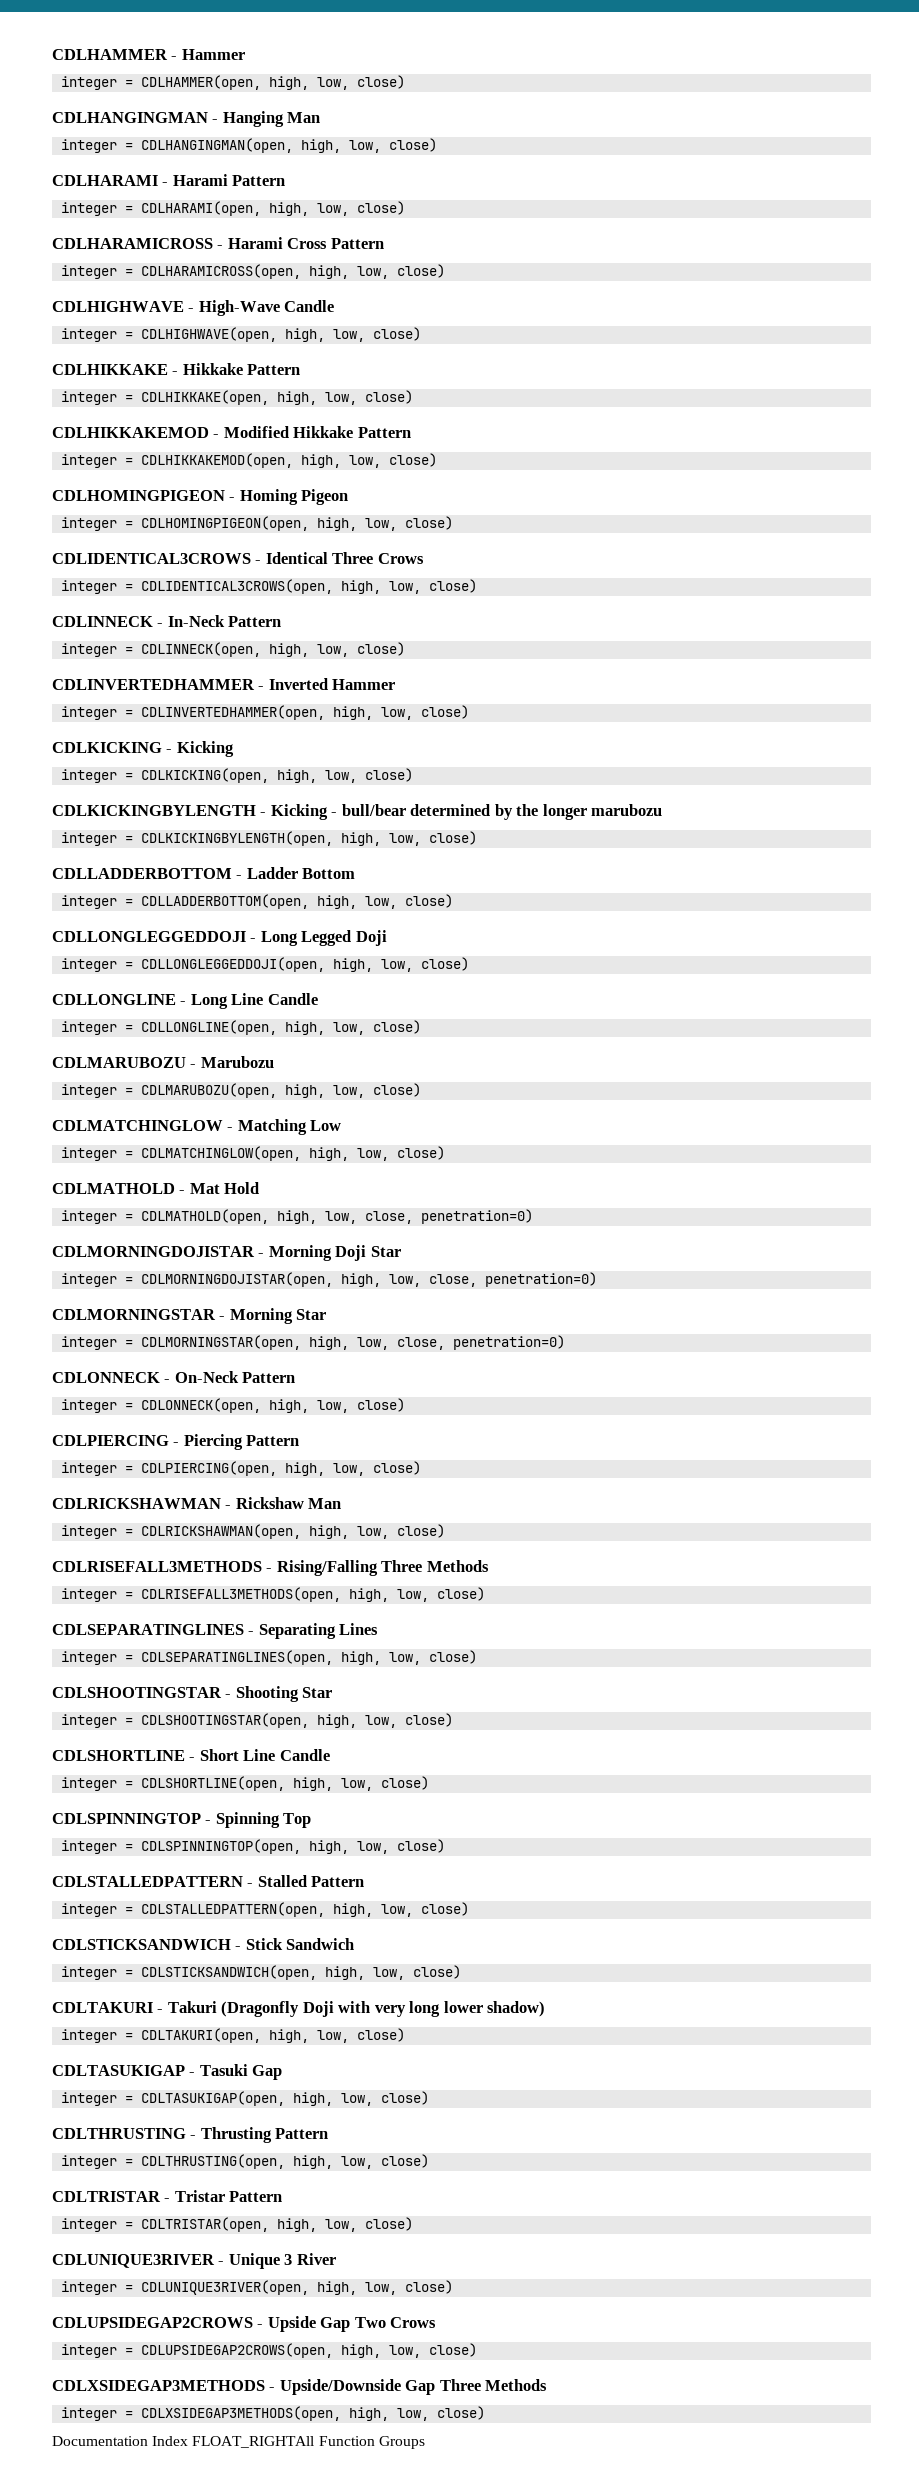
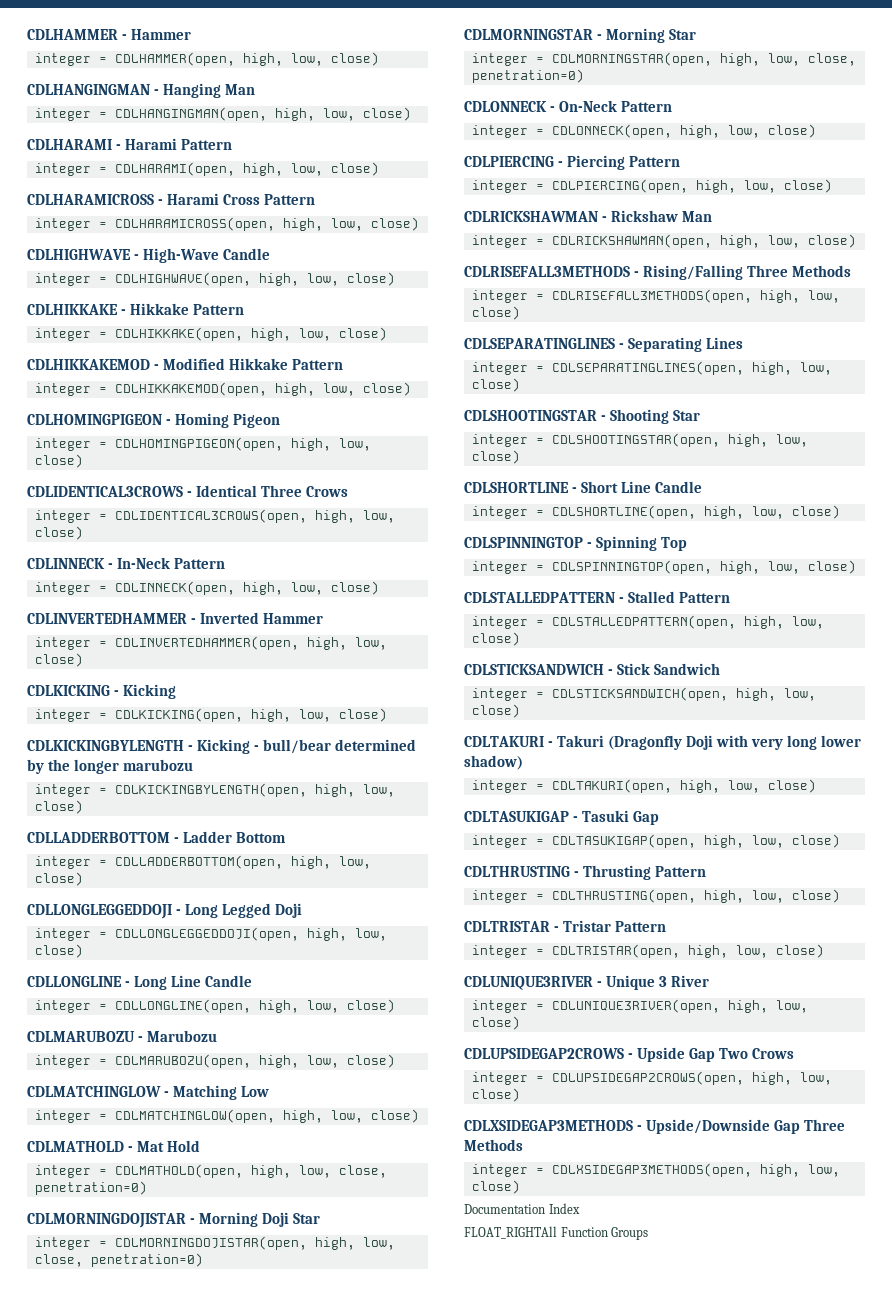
(189, 2441) none -> (580, 1208) //

